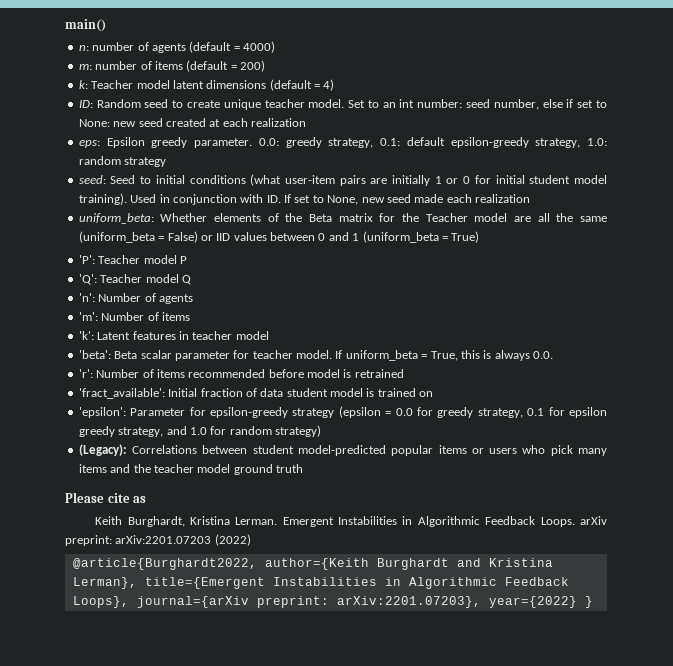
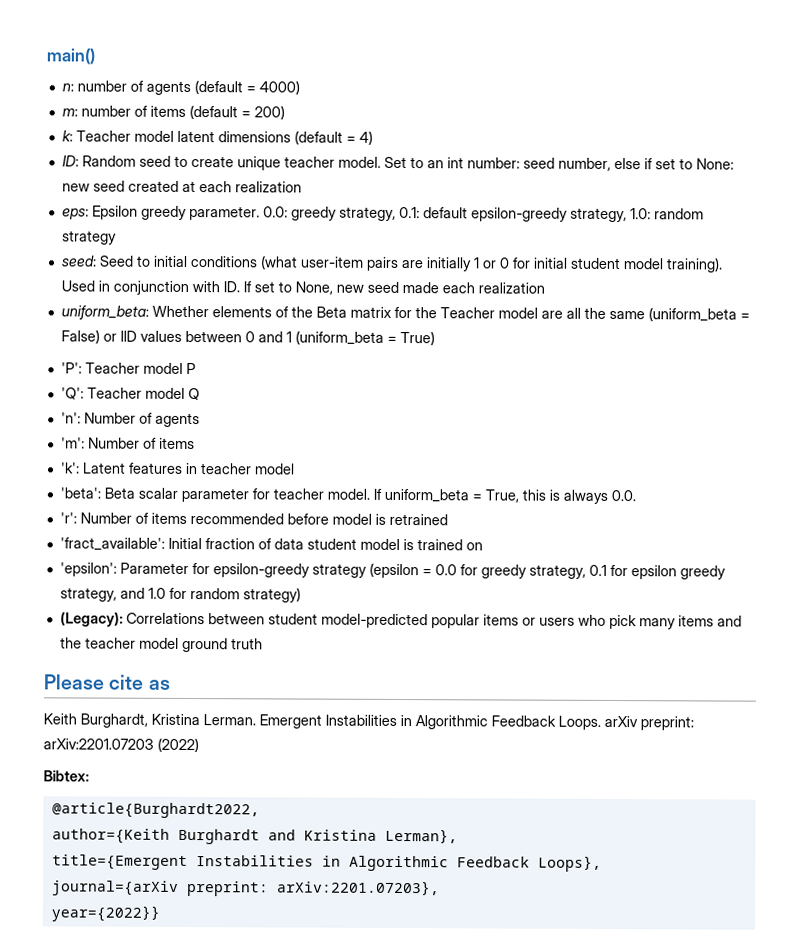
(251, 540) none -> [43,770,89,782] // Bibtex:
(257, 564) none -> (260, 810) //
(137, 583) none -> (458, 836) //
(129, 602) none -> (602, 863) //
[488,596,593,608] year={2022} } -> [50,905,160,922] // year={2022}}

